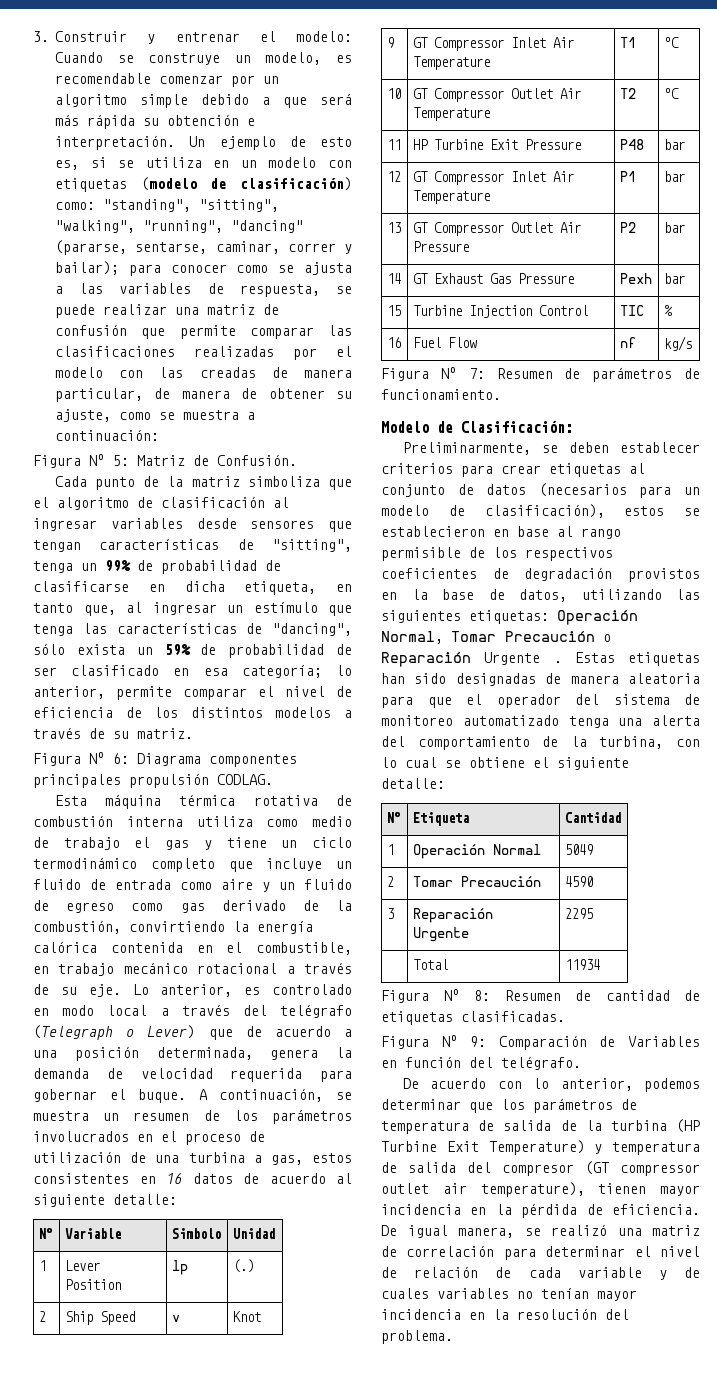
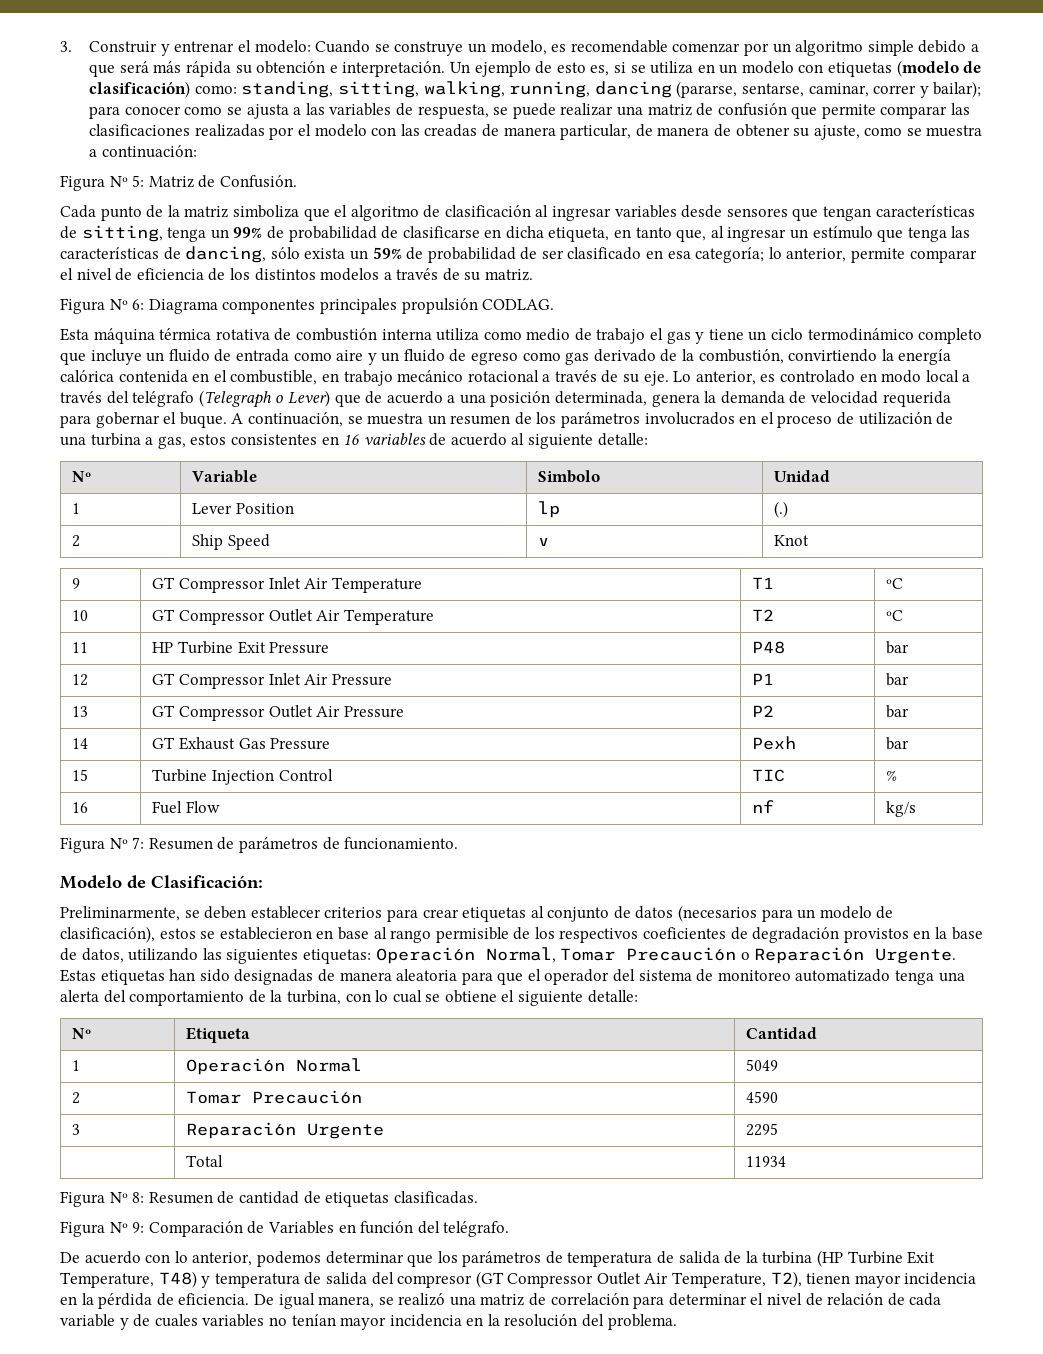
[103,199,279,212] [55,220,303,233] "standing", "sitting", "walking", "running", "dancing" -> [241,81,672,98] standing, sitting, walking, running, dancing
[272,539,352,552] "sitting", -> [81,225,163,242] sitting,
[272,623,352,636] "dancing", -> [185,246,267,263] dancing,
[192,1173,233,1184] datos -> [363,433,426,445] variables
[412,190,490,204] Temperature -> [331,674,392,686] Pressure
[484,652,562,665] Urgente . -> [875,948,957,964] Urgente.
[488,1140,585,1155] Temperature) -> [60,1271,197,1288] Temperature, T48)
[620,1164,700,1176] [381,1182,585,1197] compressor outlet air temperature), -> [507,1271,802,1288] Compressor Outlet Air Temperature, T2),

